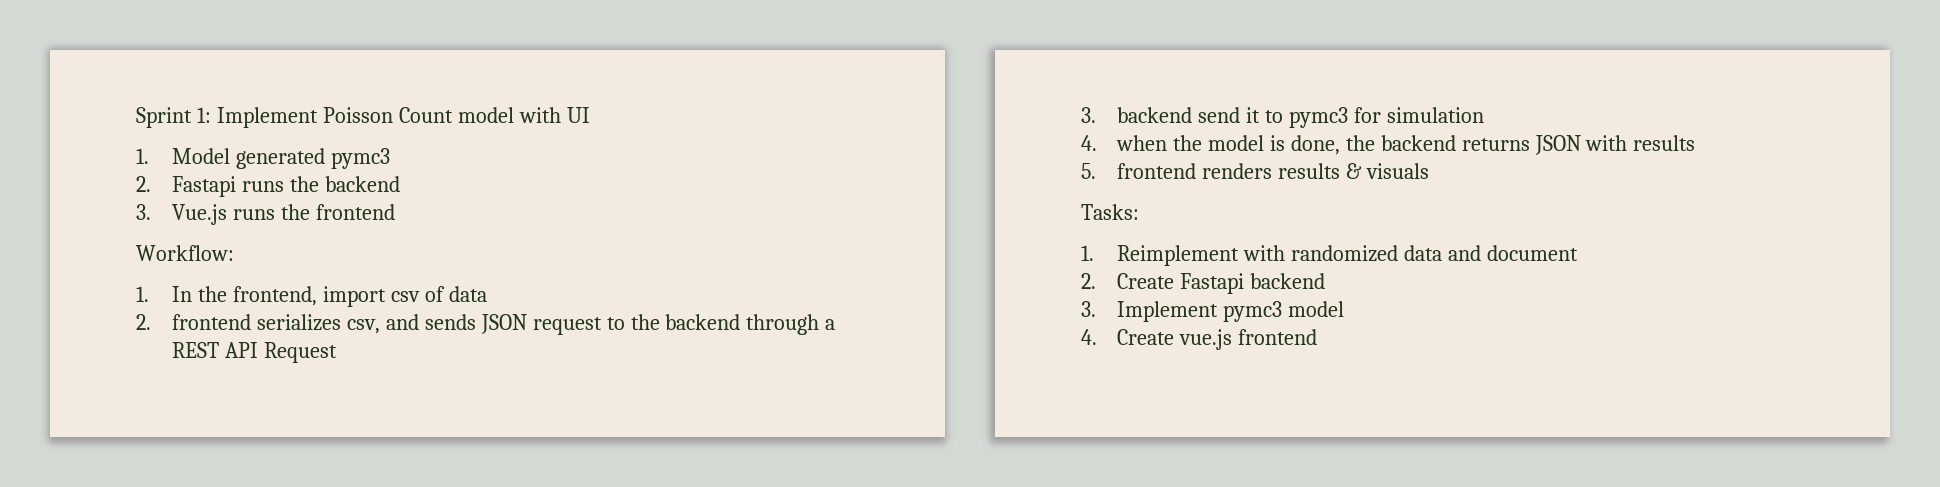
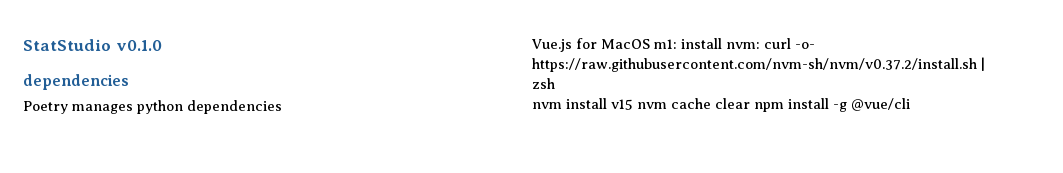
[136,107,590,128] [136,148,390,169] [136,176,400,197] [136,204,395,225] [136,245,234,261] [136,286,487,307] [136,314,836,335] [171,342,337,363] [1081,107,1484,128] [1081,135,1696,155] [1081,163,1429,179] [1081,204,1139,220] [1081,245,1578,266] [1081,273,1325,294] [1081,301,1344,322] [1081,329,1317,350] Sprint 1: Implement Poisson Count model with UI // 1. Model generated pymc3 // 2. Fastapi runs the backend // 3. Vue.js runs the frontend // Workflow: // 1. In the frontend, import csv of data // 2. frontend serializes csv, and sends JSON request to the backend through a REST API Request // 3. backend send it to pymc3 for simulation // 4. when the model is done, the backend returns JSON with results // 5. frontend renders results & visuals // Tasks: // 1. Reimplement with randomized data and document // 2. Create Fastapi backend // 3. Implement pymc3 model // 4. Create vue.js frontend -> [23,39,162,51] [23,74,129,90] [23,100,282,114] [531,38,815,52] [532,57,985,72] [532,78,555,89] [532,98,910,112] StatStudio v0.1.0 // dependencies // Poetry manages python dependencies // Vue.js for MacOS m1: install nvm: curl -o- https://raw.githubusercontent.com/nvm-sh/nvm/v0.37.2/install.sh | zsh // nvm install v15 nvm cache clear npm install -g @vue/cli

